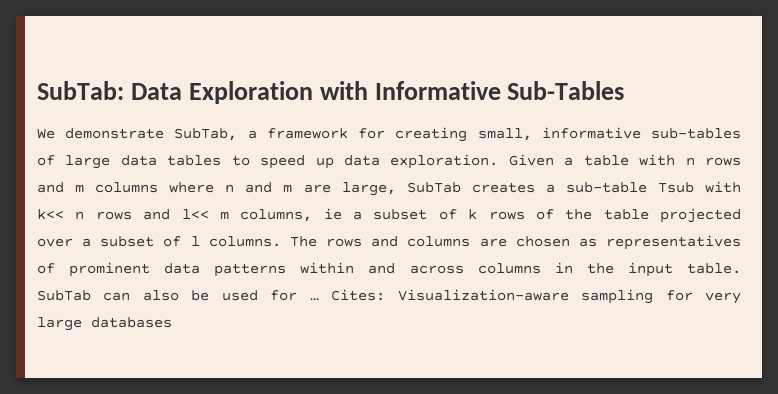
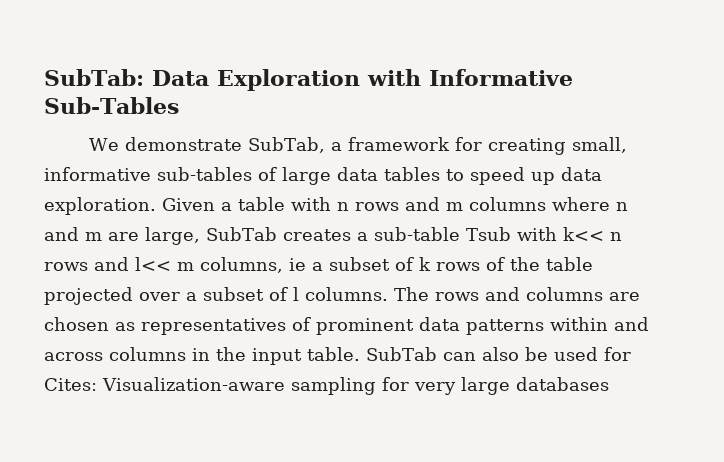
[309,298,319,301] … -> (631, 354) none

